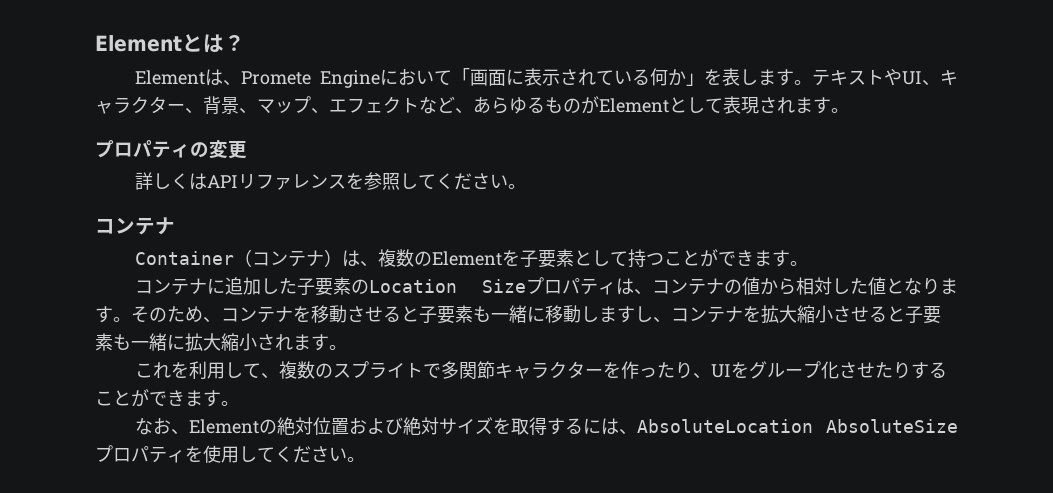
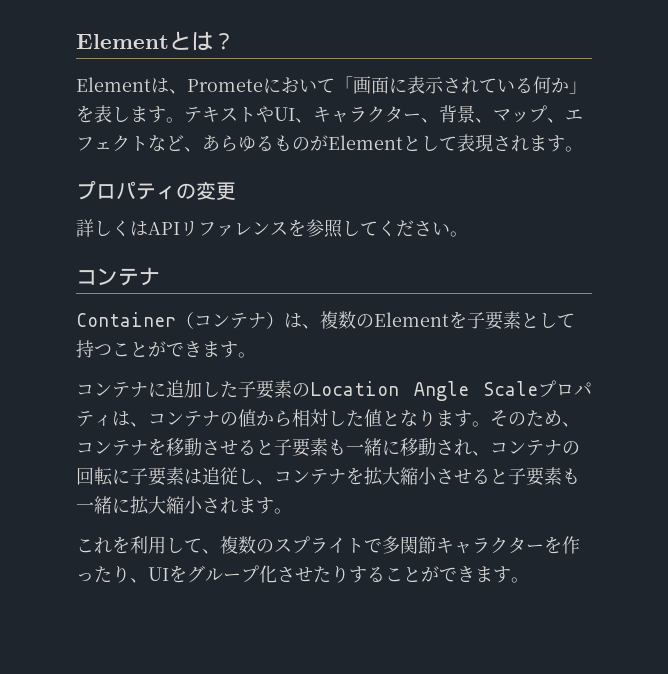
[320,70,380,88] Engine -> (263, 85) none
[482,279,526,293] Size -> [413,381,538,401] Angle Scale
[581,306,635,323] します -> [436,439,580,456] [76,467,238,486] され、コンテナの回転に子要素は追従
[134,417,958,435] [95,445,365,463] // なお、Elementの絶対位置および絶対サイズを取得するには、AbsoluteLocation AbsoluteSizeプロパティを使用してください。 -> (529, 580) none

